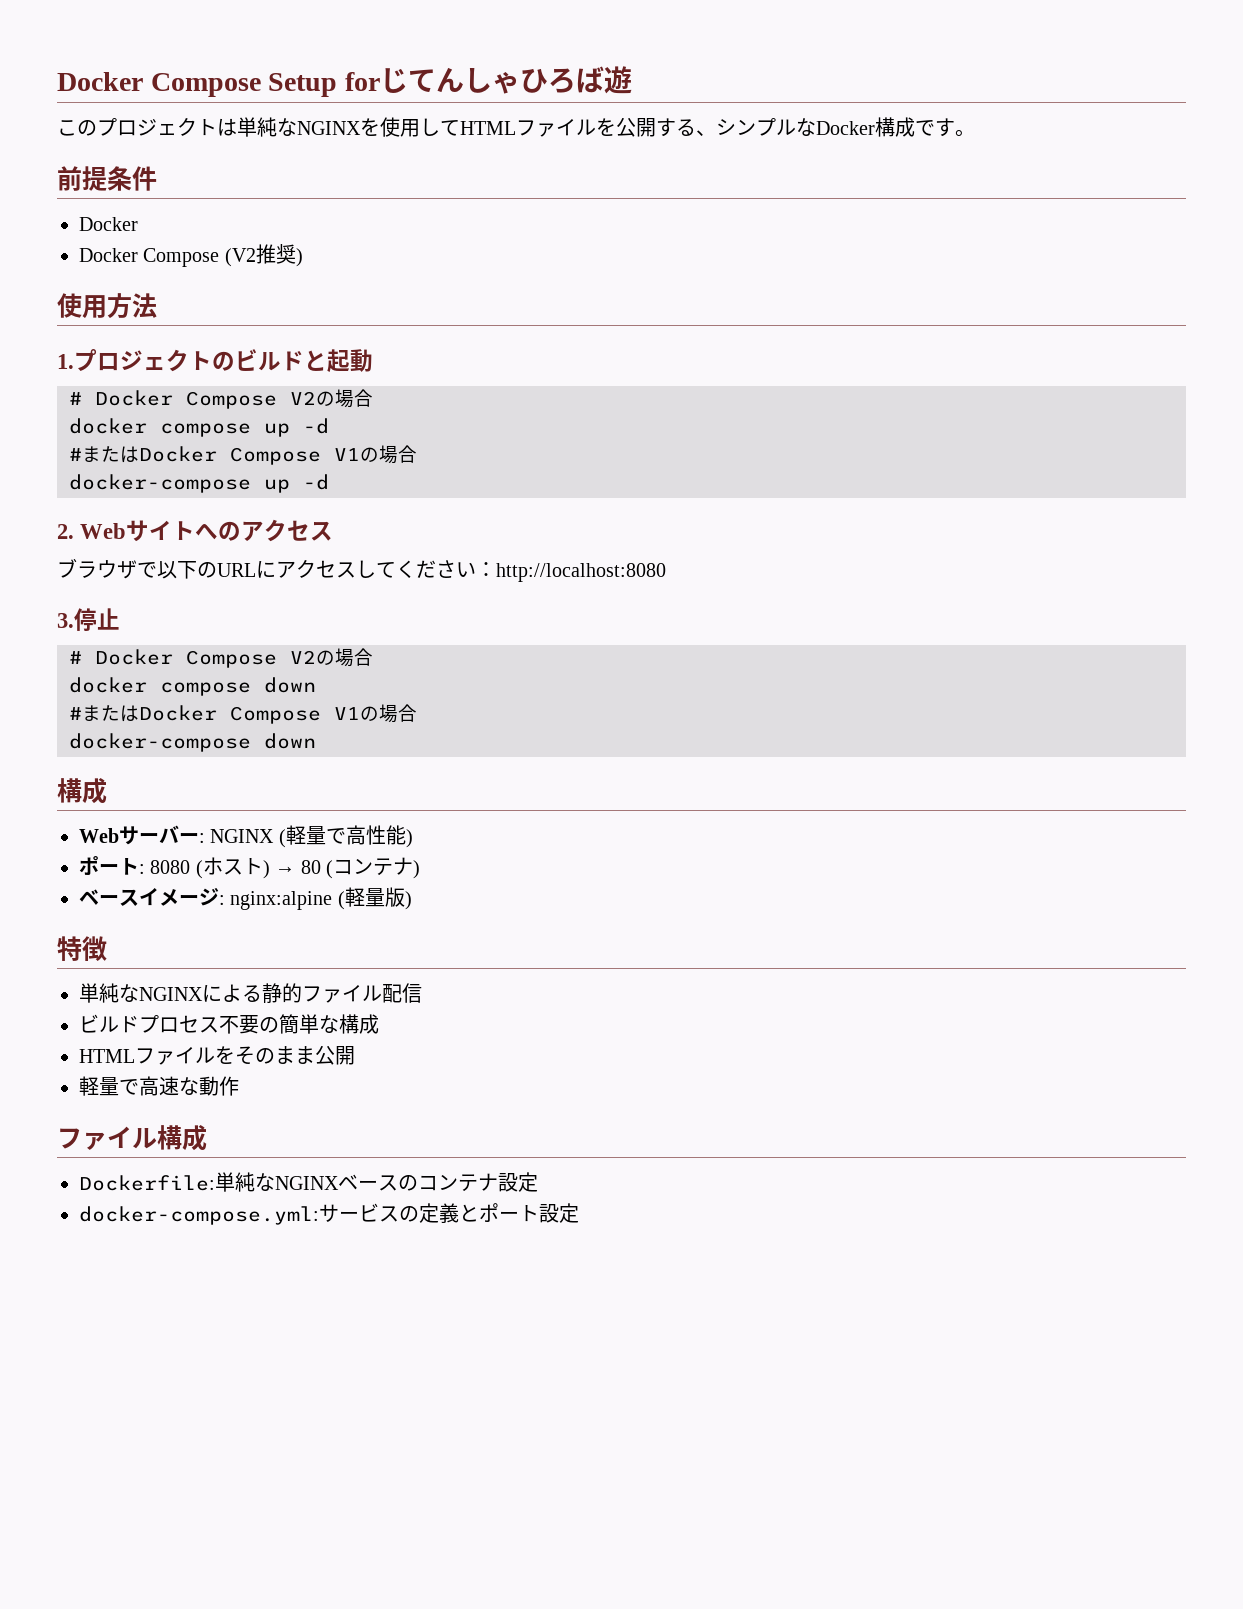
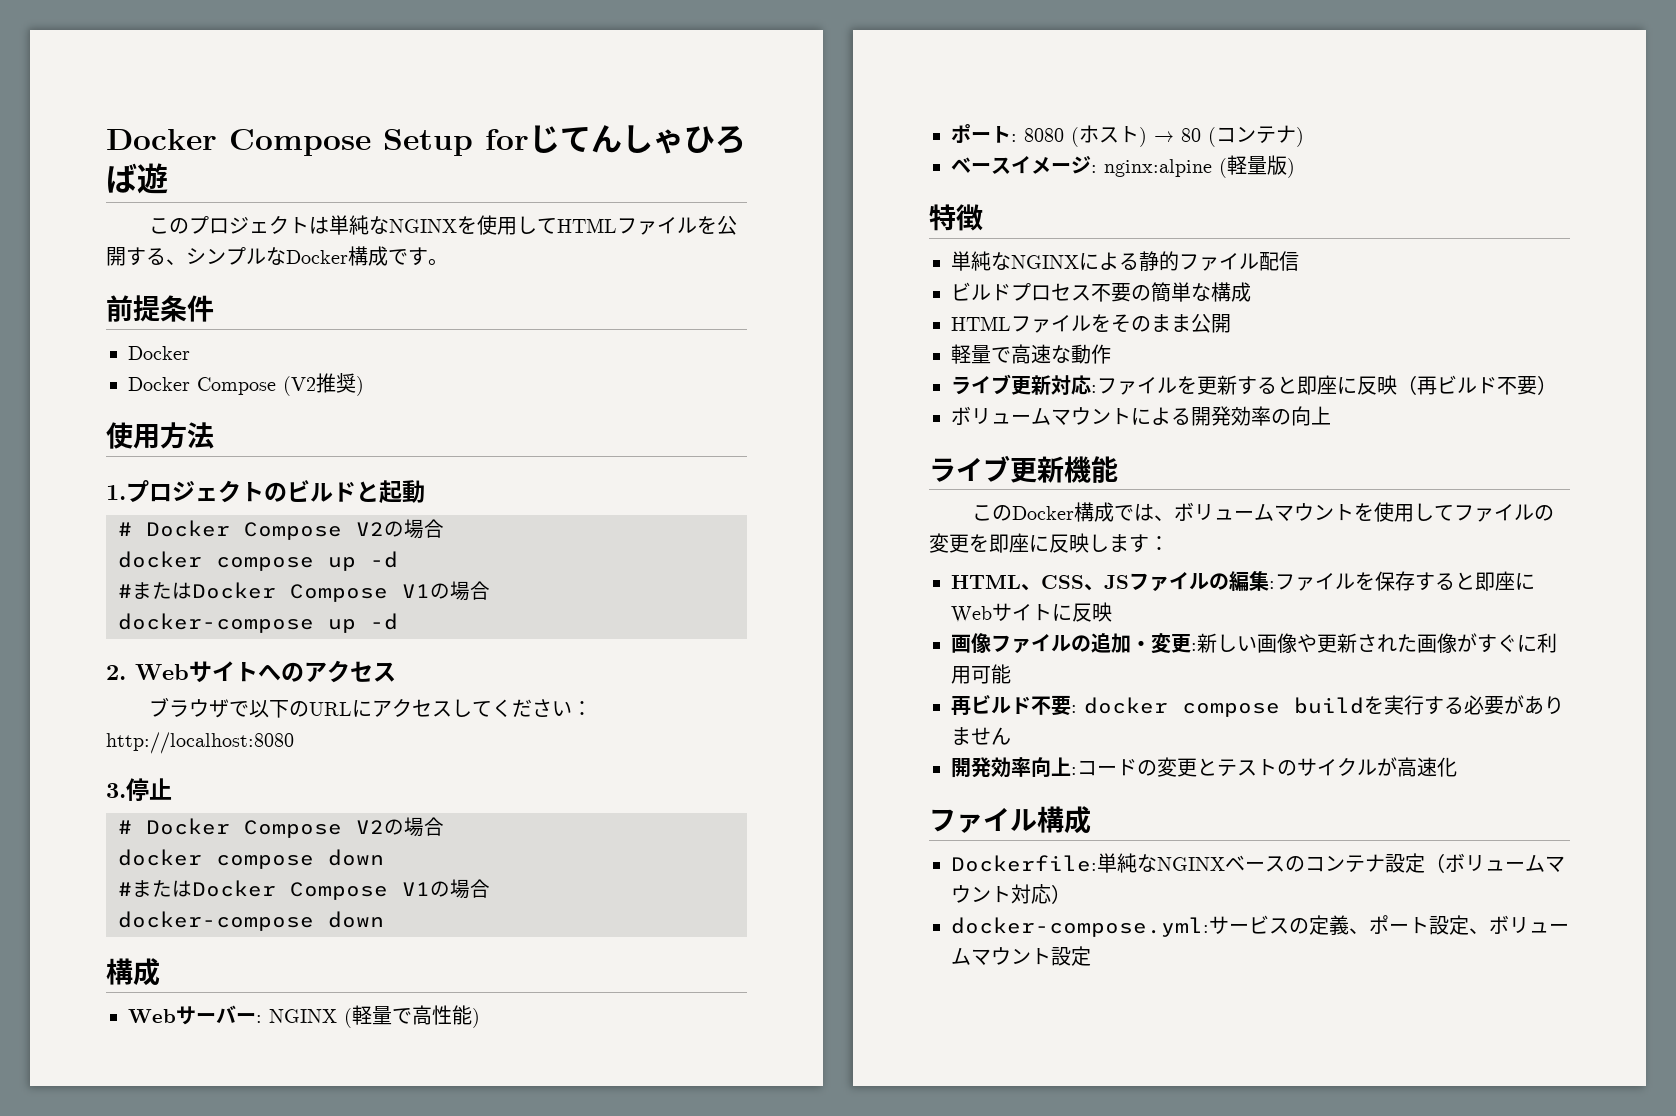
(239, 1086) none -> [951,374,1557,395] [951,406,1331,426] [929,455,1118,483] [972,502,1555,522] [929,533,1169,553] [951,571,1535,592] [951,602,1112,623] [951,633,1557,654] [951,664,1011,684] [951,695,1564,717] [951,727,1011,745] [951,757,1457,778] // ライブ更新対応:ファイルを更新すると即座に反映（再ビルド不要） // ボリュームマウントによる開発効率の向上 // ライブ更新機能 // このDocker構成では、ボリュームマウントを使用してファイルの変更を即座に反映します： // HTML、CSS、JSファイルの編集:ファイルを保存すると即座にWebサイトに反映 // 画像ファイルの追加・変更:新しい画像や更新された画像がすぐに利用可能 // 再ビルド不要: docker compose buildを実行する必要がありません // 開発効率向上:コードの変更とテストのサイクルが高速化
(538, 1182) none -> [1425,853,1565,873] [951,884,1071,904] （ボリュームマウント対応）
[459,1204,479,1222] と -> [1349,928,1369,934] 、
(579, 1213) none -> [1469,915,1569,934] [951,946,1091,966] 、ボリュームマウント設定

